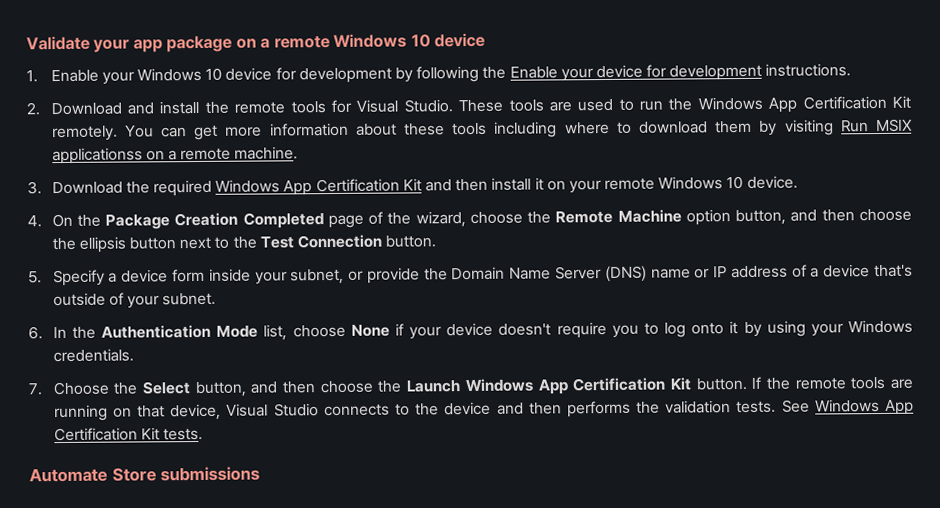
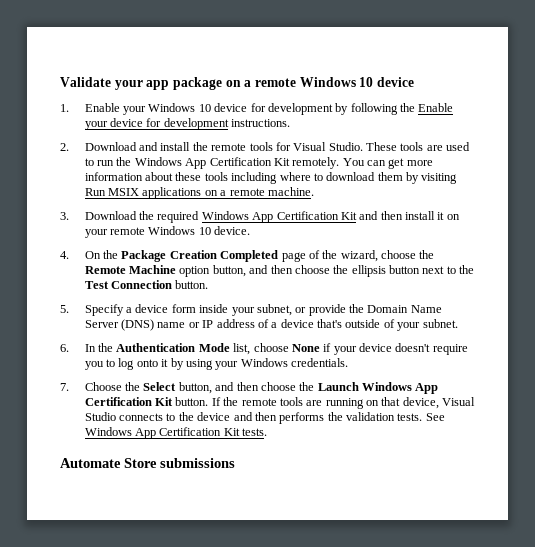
[51,147,143,165] applicationss -> [142,187,202,199] applications

